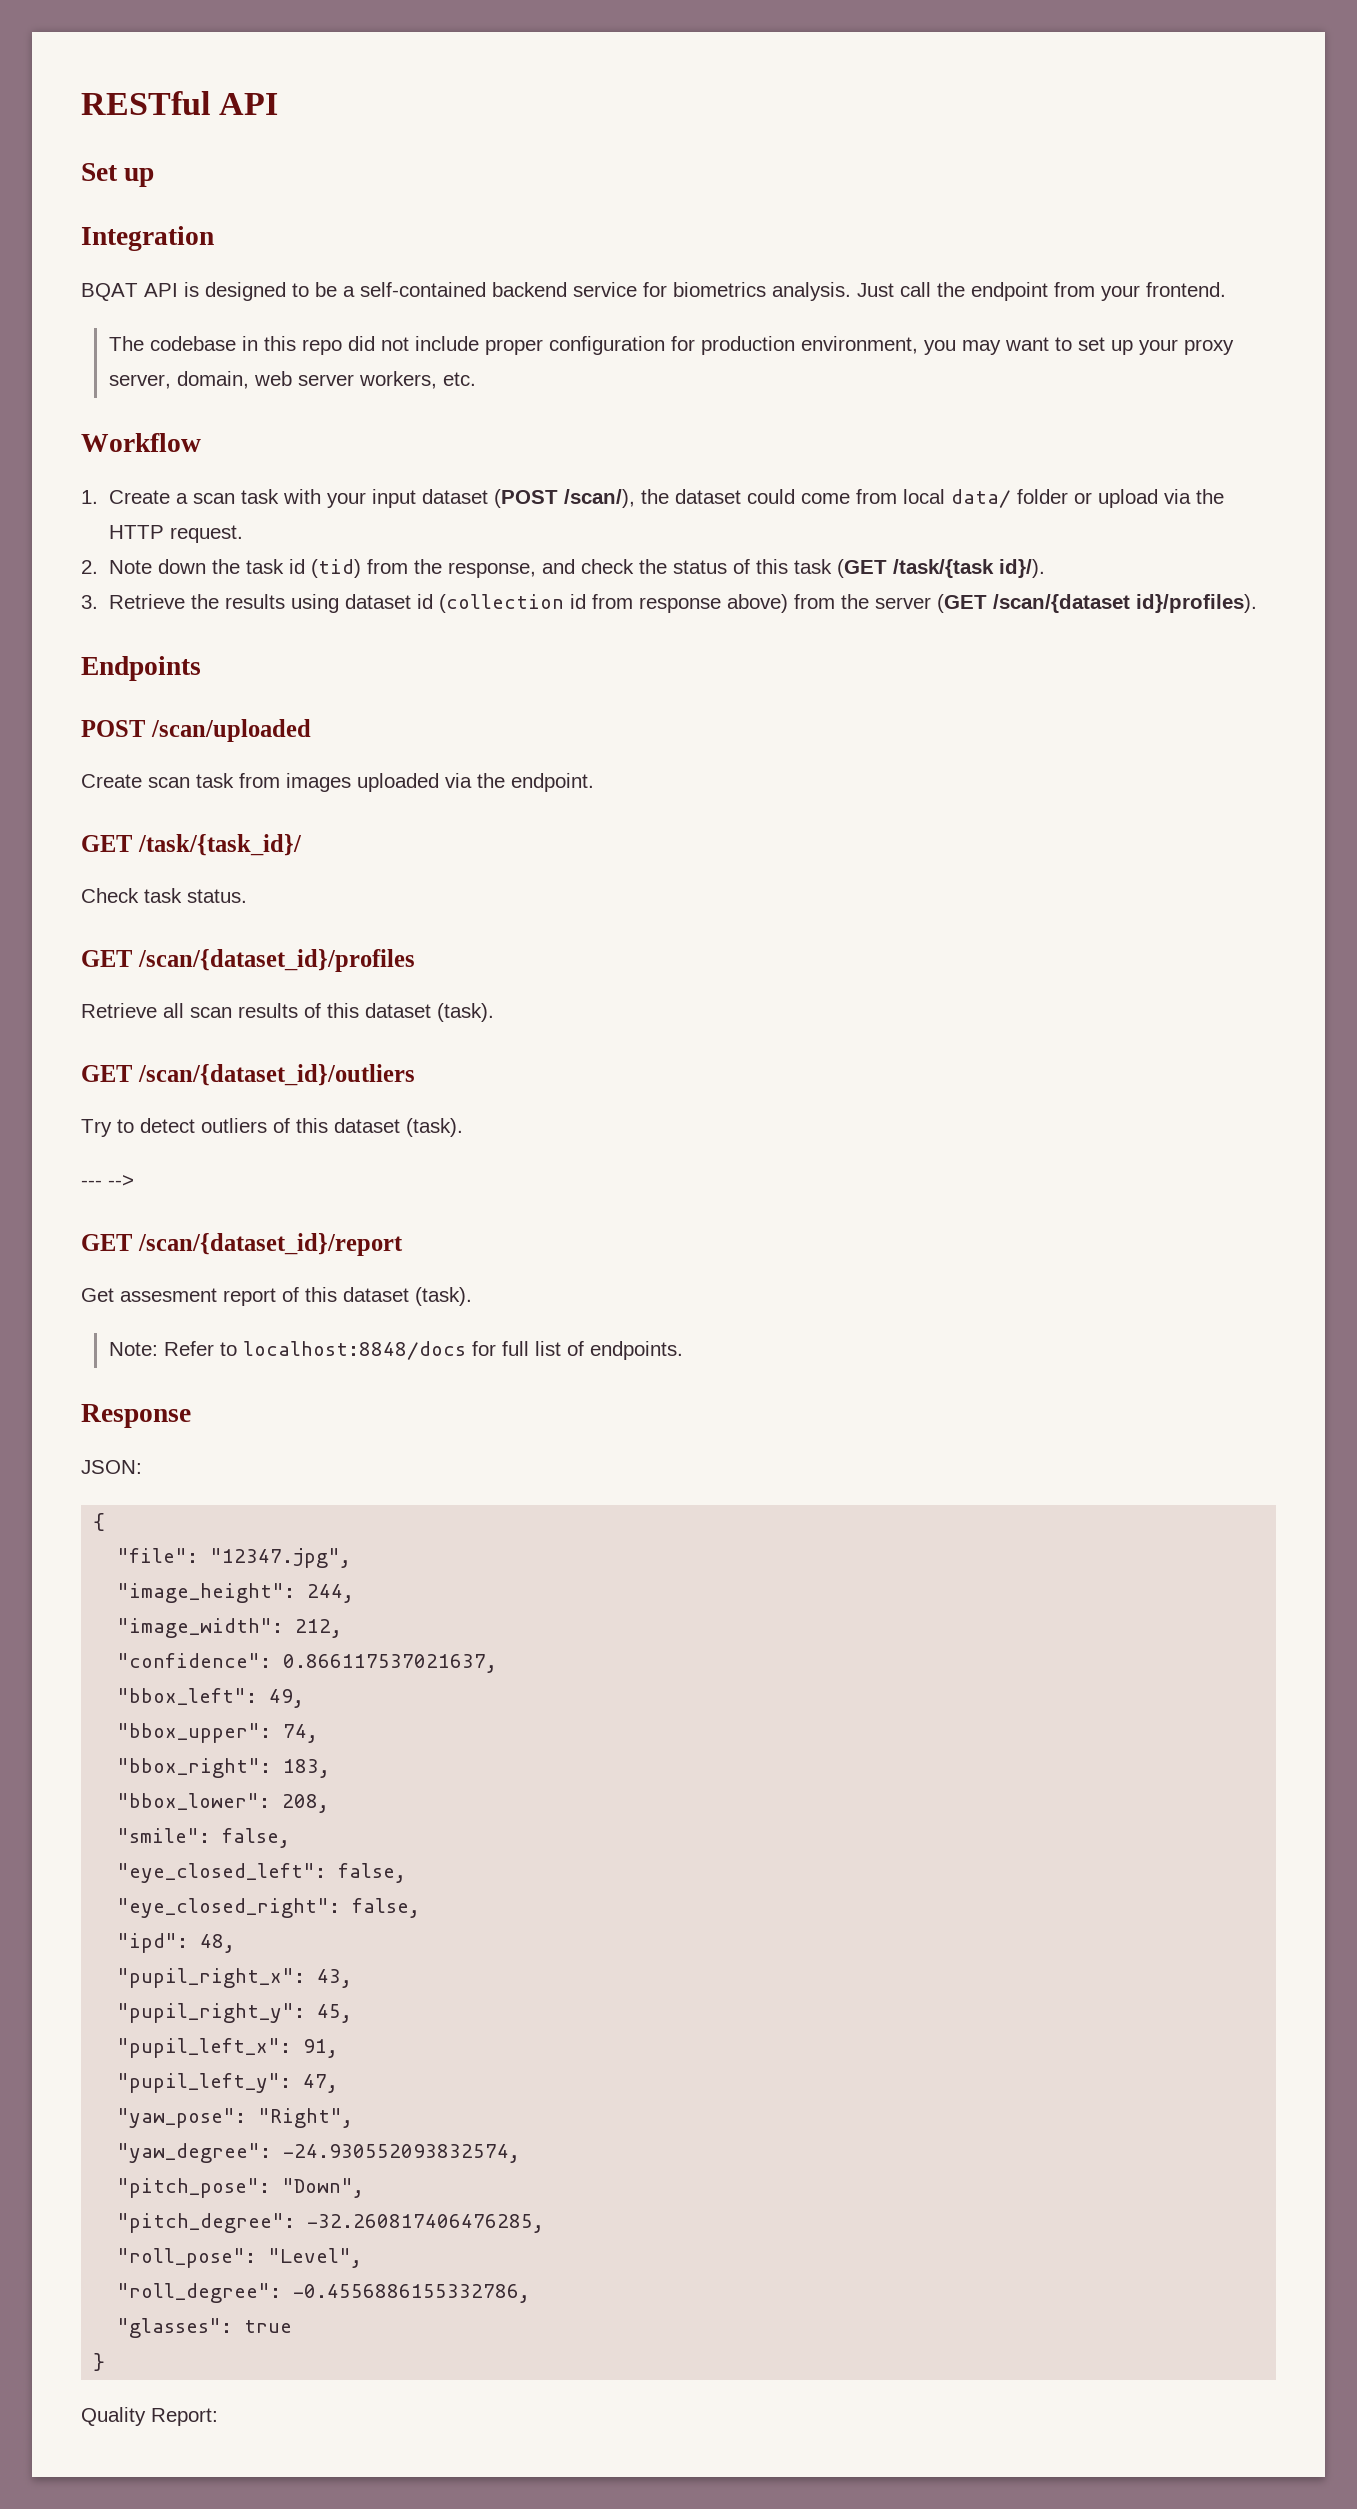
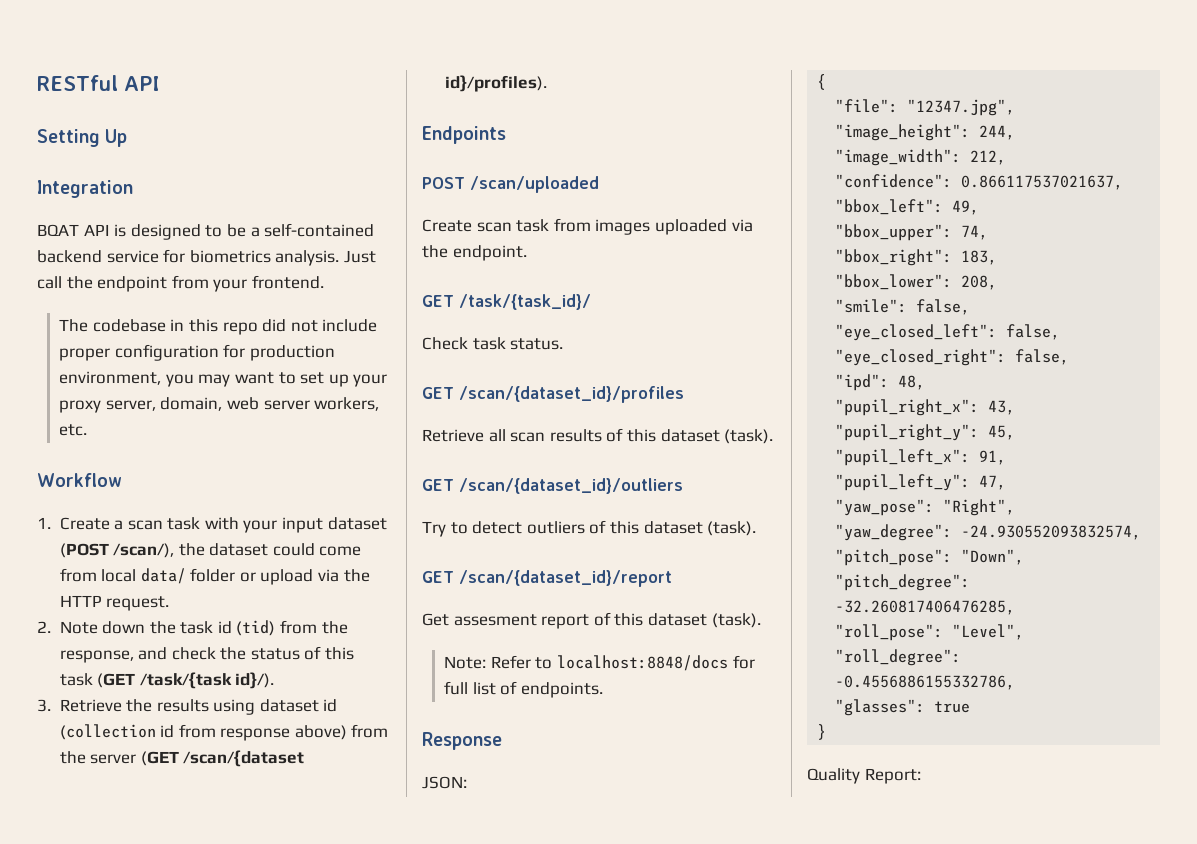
[81,163,155,187] Set up -> [37,129,128,147] Setting Up
[81,1175,134,1187] // --- --> -> (757, 528) none

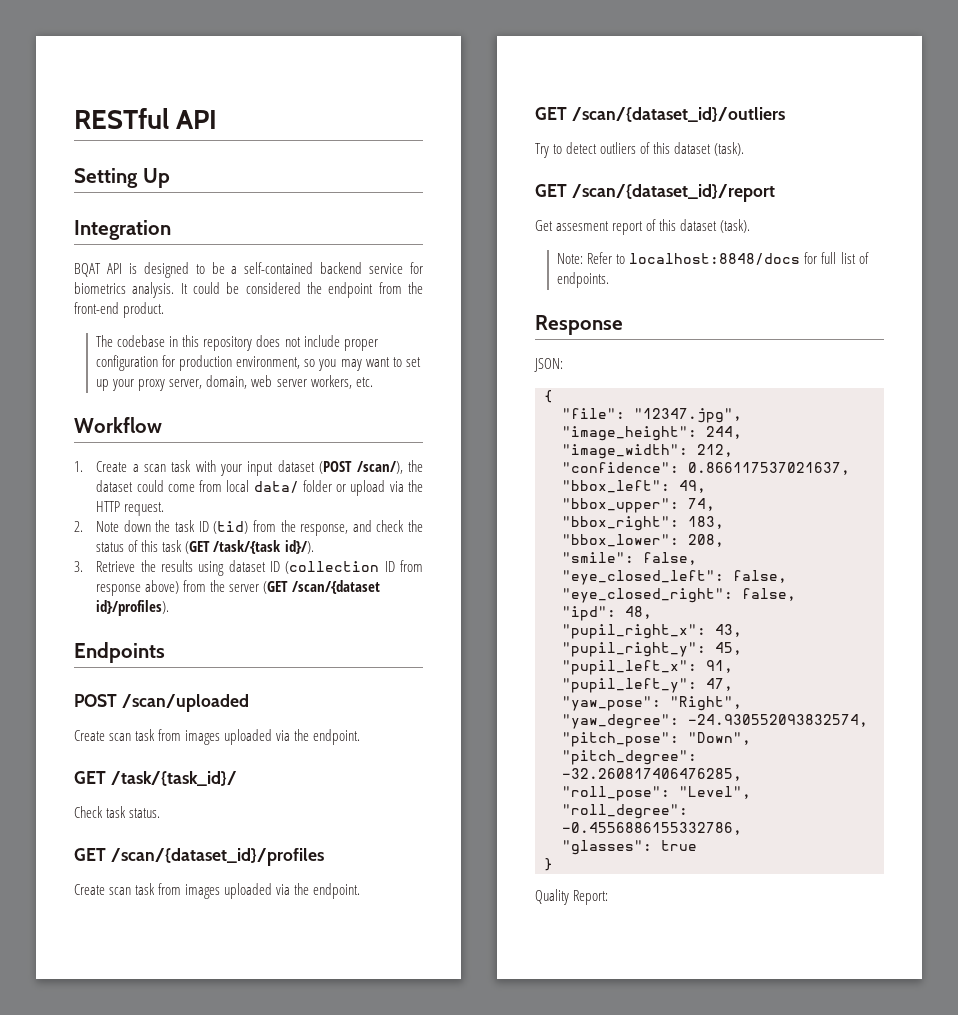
[343,250,376,263] [37,275,324,292] Just call the endpoint from your frontend. -> [180,282,423,298] [74,302,165,318] It could be considered the endpoint from the front-end product.
[222,319,287,335] repo did -> [203,335,281,351] repository does
(162, 378) none -> [304,359,316,367] so
[217,621,232,634] id -> [198,521,209,532] ID
[323,699,338,712] [59,724,175,740] id (collection id -> [269,561,395,574] ID (collection ID
[422,428,774,444] Retrieve all scan results of this dataset (task). -> [74,883,361,899] Create scan task from images uploaded via the endpoint.

